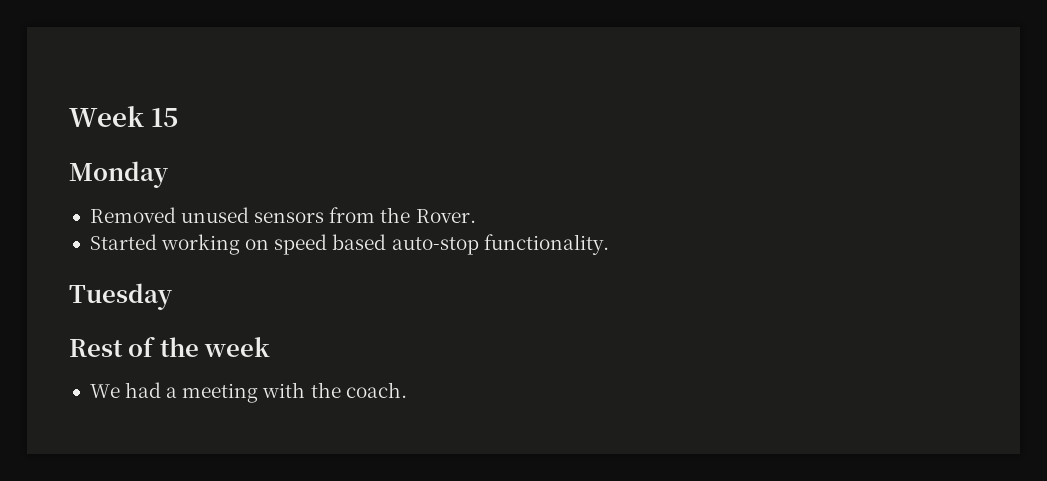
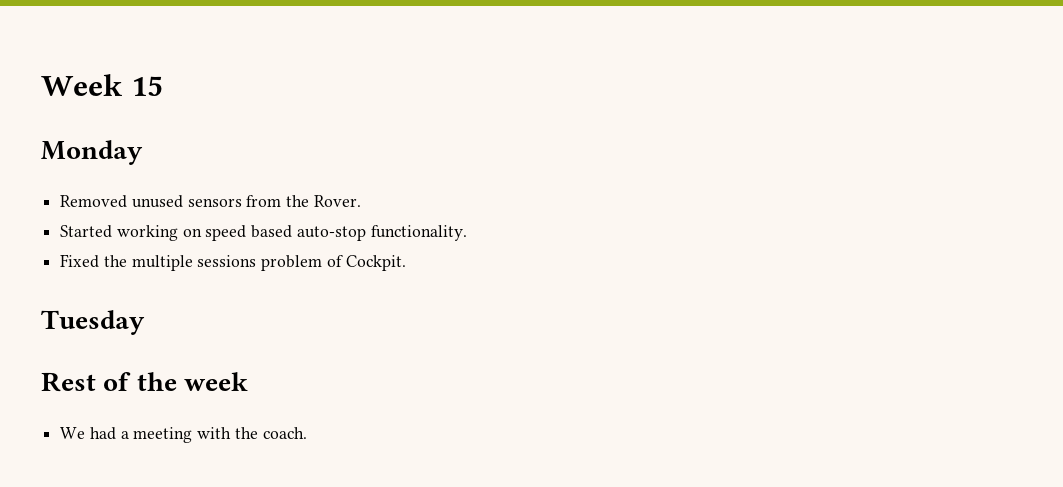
(609, 244) none -> [60,254,406,271] // Fixed the multiple sessions problem of Cockpit.

